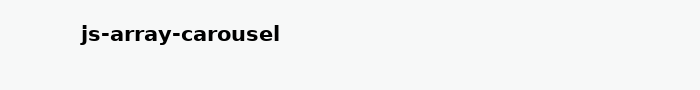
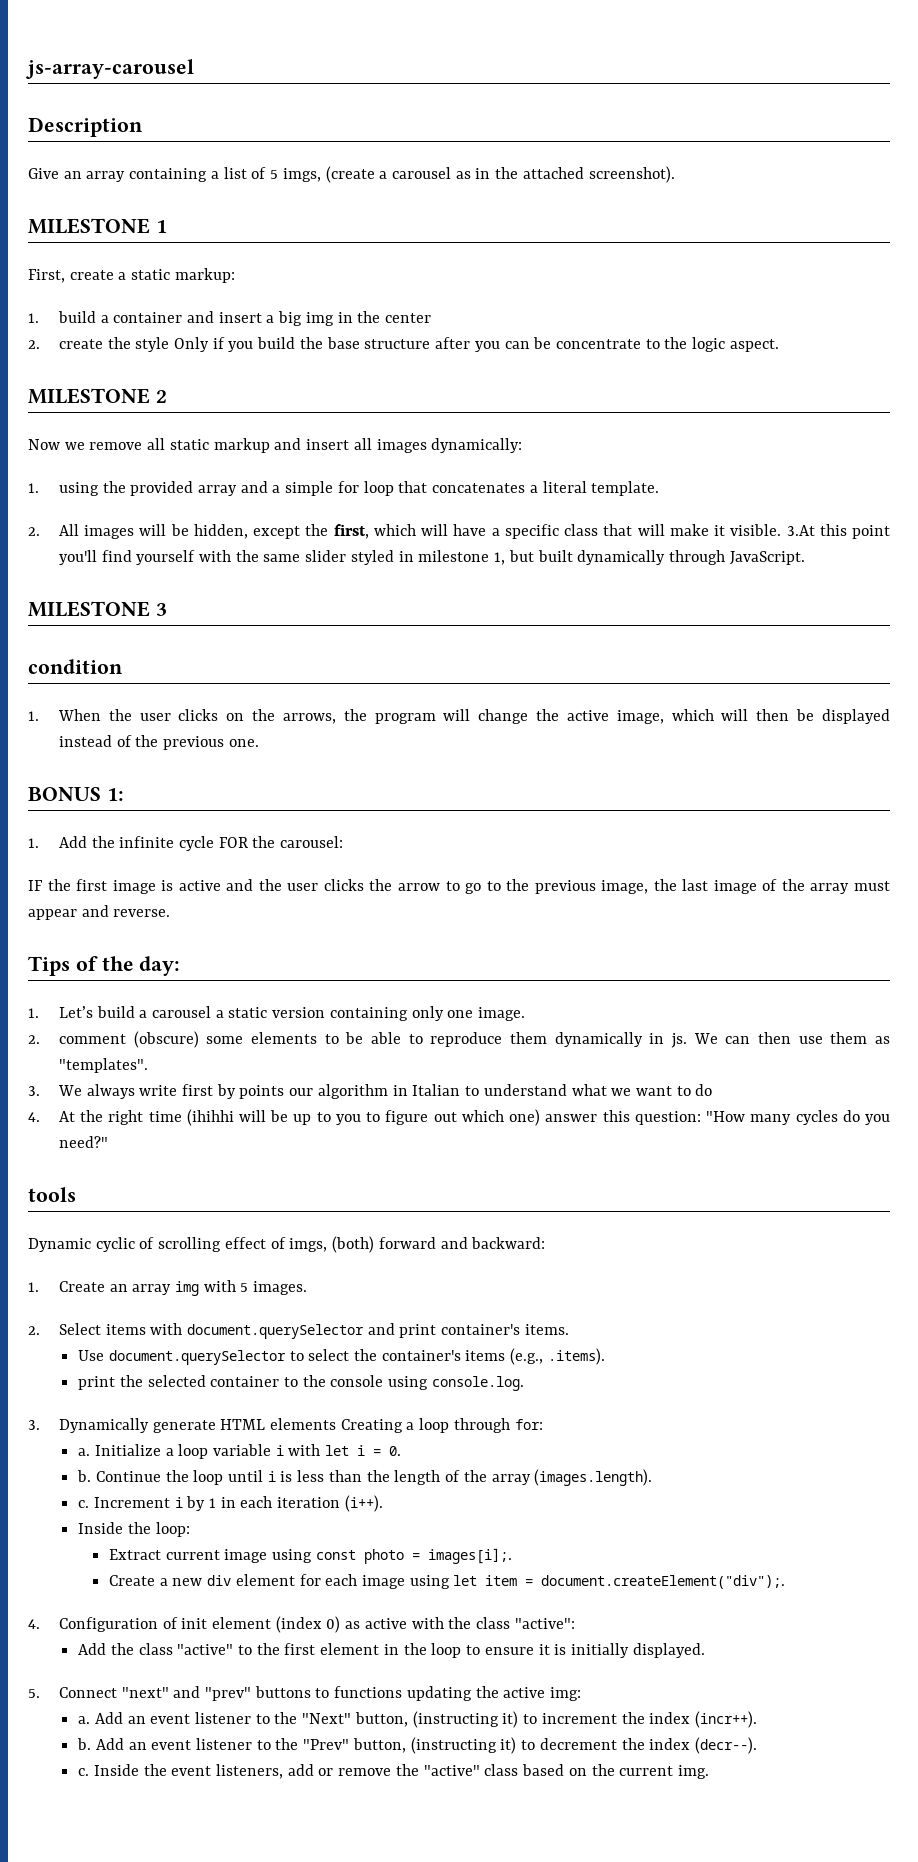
(280, 35) none -> [28,117,143,137] [28,166,675,183] [28,218,167,234] [28,268,235,283] [28,311,432,326] [28,337,779,352] [28,388,167,404] [28,438,523,453] [28,481,660,496] [28,524,891,539] [58,550,805,565] [28,601,167,617] [28,659,123,674] [28,709,891,724] [58,735,259,750] [28,787,124,801] [28,836,344,851] [28,879,890,894] [28,905,171,920] [28,956,181,976] [28,1006,526,1021] [28,1031,891,1048] [58,1058,148,1073] [28,1084,713,1099] [28,1109,890,1126] [58,1136,108,1148] [28,1187,76,1202] [28,1236,546,1253] [28,1280,308,1296] [28,1323,569,1339] [78,1348,605,1365] [78,1375,524,1391] [28,1418,543,1433] [78,1444,402,1459] [77,1469,653,1486] [78,1495,383,1512] [78,1522,190,1537] [108,1548,512,1564] [108,1574,786,1589] [28,1616,575,1633] [78,1643,705,1658] [28,1686,582,1701] [78,1711,757,1728] [77,1737,757,1754] [78,1764,709,1779] // Description // Give an array containing a list of 5 imgs, (create a carousel as in the attached screenshot). // MILESTONE 1 // First, create a static markup: // 1. build a container and insert a big img in the center // 2. create the style Only if you build the base structure after you can be concentrate to the logic aspect. // MILESTONE 2 // Now we remove all static markup and insert all images dynamically: // 1. using the provided array and a simple for loop that concatenates a literal template. // 2. All images will be hidden, except the first, which will have a specific class that will make it visible. 3.At this point you'll find yourself with the same slider styled in milestone 1, but built dynamically through JavaScript. // MILESTONE 3 // condition // 1. When the user clicks on the arrows, the program will change the active image, which will then be displayed instead of the previous one. // BONUS 1: // 1. Add the infinite cycle FOR the carousel: // IF the first image is active and the user clicks the arrow to go to the previous image, the last image of the array must appear and reverse. // Tips of the day: // 1. Let’s build a carousel a static version containing only one image. // 2. comment (obscure) some elements to be able to reproduce them dynamically in js. We can then use them as "templates". // 3. We always write first by points our algorithm in Italian to understand what we want to do // 4. At the right time (ihihhi will be up to you to figure out which one) answer this question: "How many cycles do you need?" // tools // Dynamic cyclic of scrolling effect of imgs, (both) forward and backward: // 1. Create an array img with 5 images. // 2. Select items with document.querySelector and print container's items. // Use document.querySelector to select the container's items (e.g., .items). // print the selected container to the console using console.log. // 3. Dynamically generate HTML elements Creating a loop through for: // a. Initialize a loop variable i with let i = 0. // b. Continue the loop until i is less than the length of the array (images.length). // c. Increment i by 1 in each iteration (i++). // Inside the loop: // Extract current image using const photo = images[i];. // Create a new div element for each image using let item = document.createElement("div");. // 4. Configuration of init element (index 0) as active with the class "active": // Add the class "active" to the first element in the loop to ensure it is initially displayed. // 5. Connect "next" and "prev" buttons to functions updating the active img: // a. Add an event listener to the "Next" button, (instructing it) to increment the index (incr++). // b. Add an event listener to the "Prev" button, (instructing it) to decrement the index (decr--). // c. Inside the event listeners, add or remove the "active" class based on the current img.

